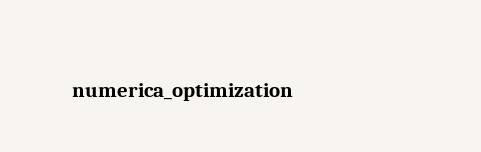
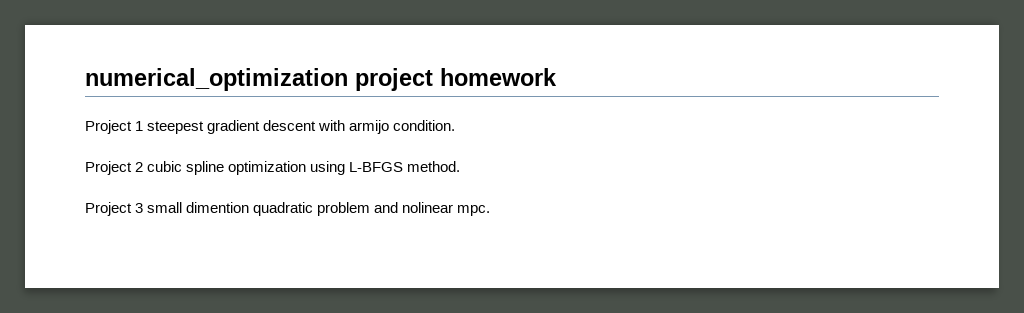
[72,83,293,101] numerica_optimization -> [85,68,557,91] [85,120,456,134] [85,161,461,175] [85,202,491,216] numerical_optimization project homework // Project 1 steepest gradient descent with armijo condition. // Project 2 cubic spline optimization using L-BFGS method. // Project 3 small dimention quadratic problem and nolinear mpc.

